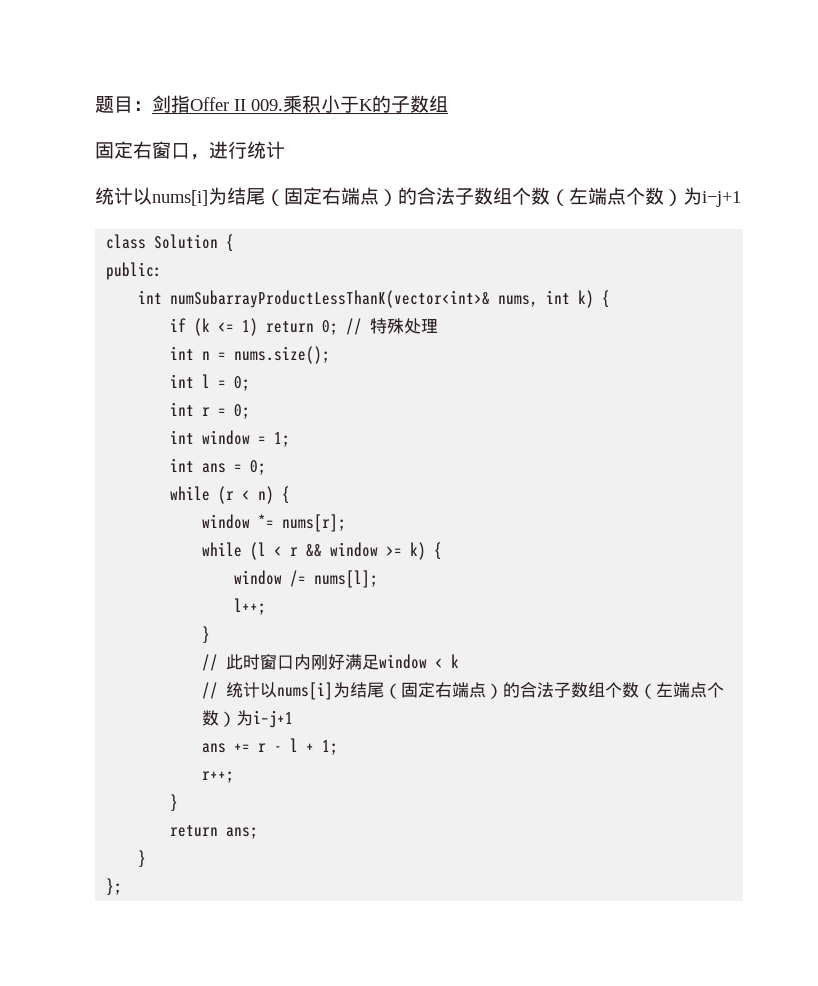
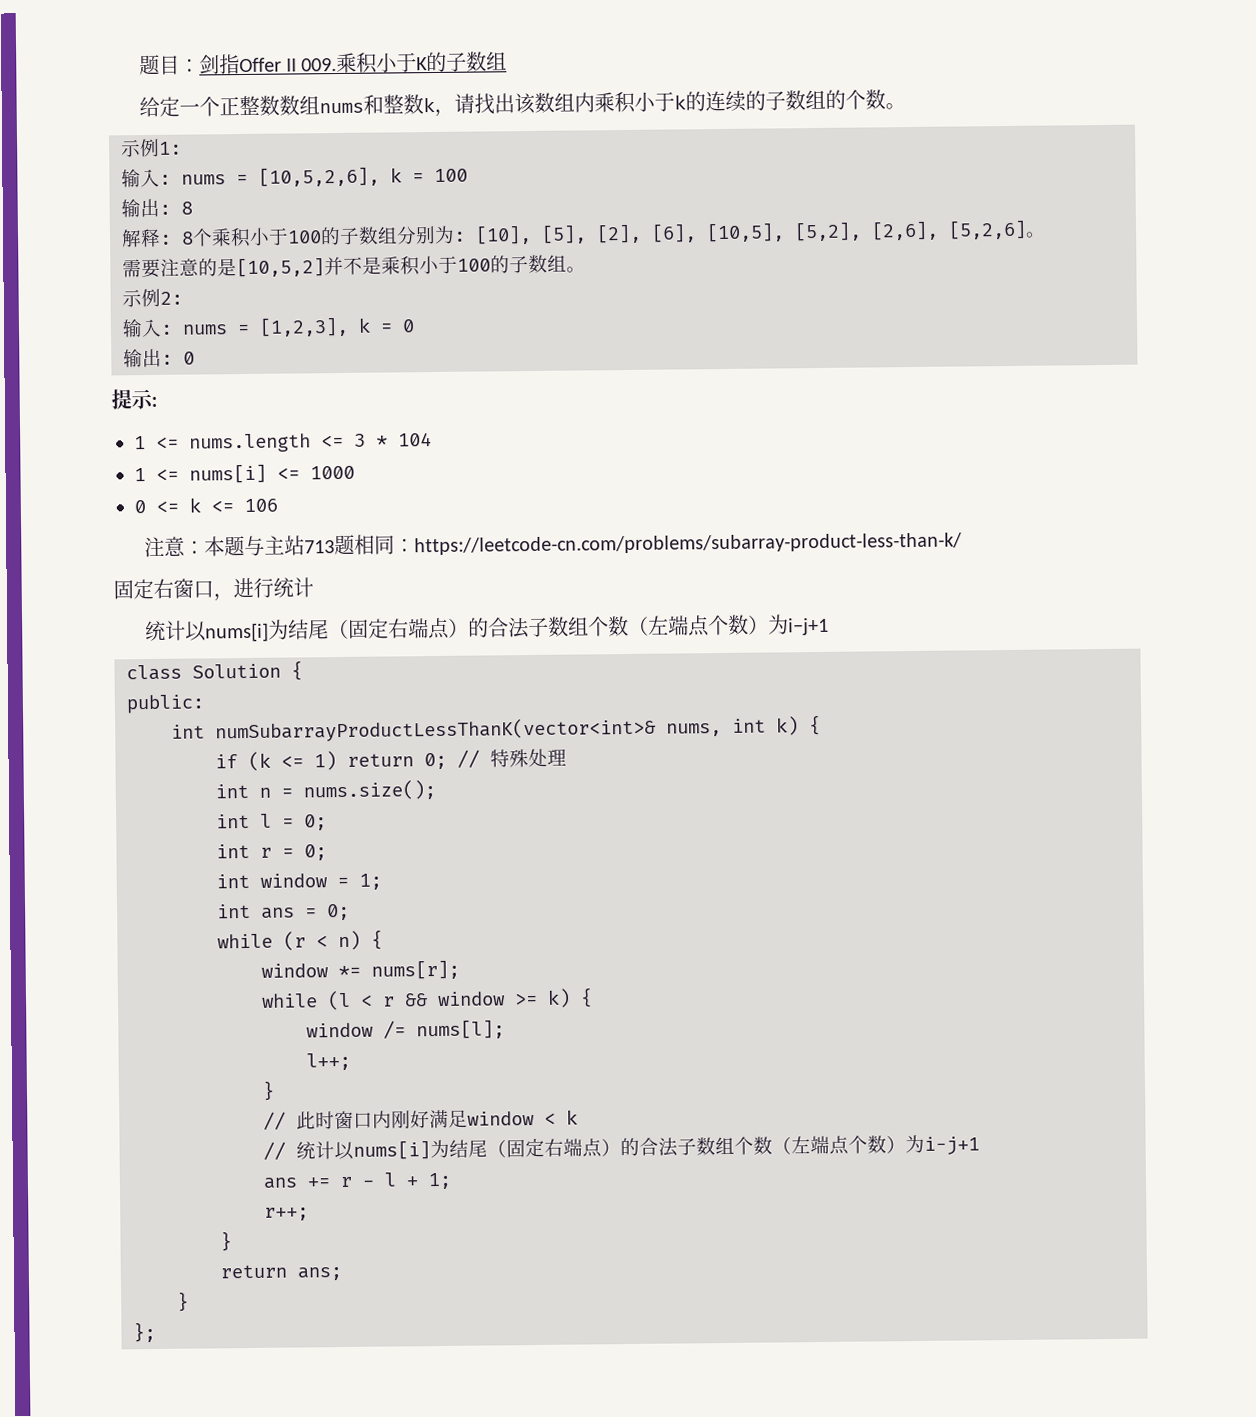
(448, 104) none -> [138,89,906,118] [121,138,182,158] [121,166,468,188] [121,198,193,218] [121,219,1046,248] [122,254,586,279] [122,288,183,308] [122,316,415,338] [123,348,195,368] [111,388,158,410] [134,432,432,453] [134,463,355,484] [134,497,278,514] [143,532,962,558] // 给定一个正整数数组nums和整数k，请找出该数组内乘积小于k的连续的子数组的个数。 // 示例1: // 输入: nums = [10,5,2,6], k = 100 // 输出: 8 // 解释: 8个乘积小于100的子数组分别为: [10], [5], [2], [6], [10,5], [5,2], [2,6], [5,2,6]。 // 需要注意的是[10,5,2]并不是乘积小于100的子数组。 // 示例2: // 输入: nums = [1,2,3], k = 0 // 输出: 0 // 提示: // 1 <= nums.length <= 3 * 104 // 1 <= nums[i] <= 1000 // 0 <= k <= 106 // 注意：本题与主站713题相同：https://leetcode-cn.com/problems/subarray-product-less-than-k/

